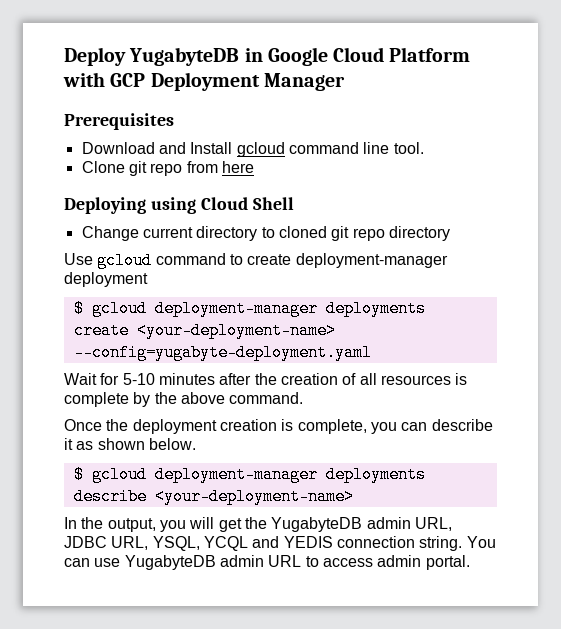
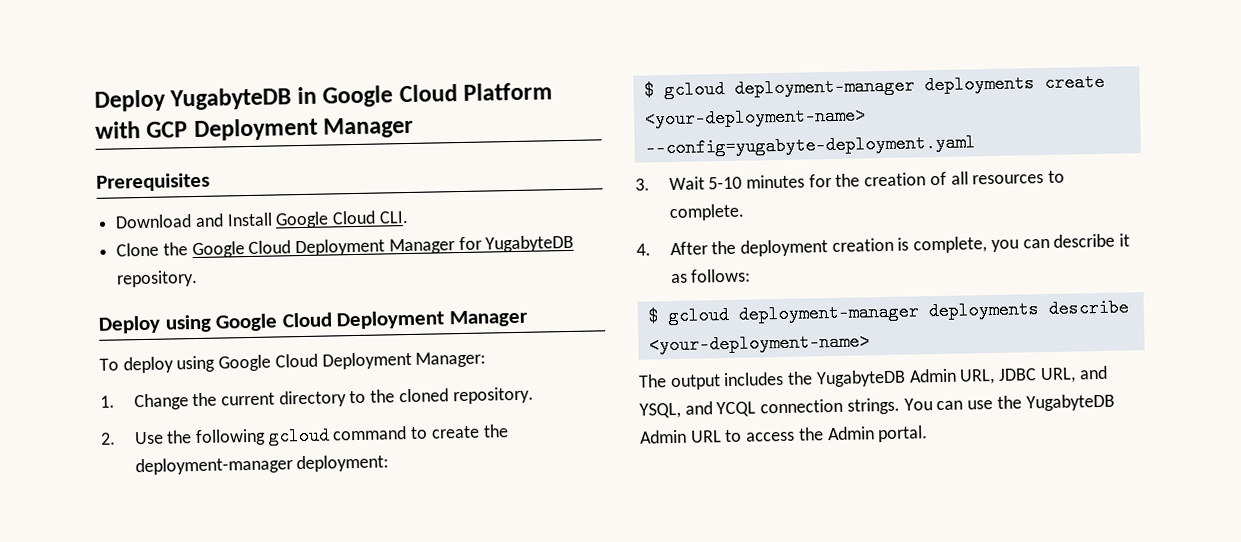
[236,142,424,157] [81,161,254,176] [64,197,294,214] [81,226,450,241] [64,253,93,265] gcloud command line tool. // Clone git repo from here // Deploying using Cloud Shell // Change current directory to cloned git repo directory // Use -> [275,210,409,229] [116,234,575,259] [116,269,199,288] [98,309,529,334] [99,351,487,374] [100,386,534,411] [100,428,267,447] Google Cloud CLI. // Clone the Google Cloud Deployment Manager for YugabyteDB repository. // Deploy using Google Cloud Deployment Manager // To deploy using Google Cloud Deployment Manager: // 1. Change the current directory to the cloned repository. // 2. Use the following
[295,253,448,268] [64,272,148,287] deployment-manager deployment -> [482,424,509,438] [134,454,390,476] the deployment-manager deployment:
[64,373,120,385] Wait for -> [635,176,705,191] 3. Wait
[219,373,252,385] after -> [808,174,832,188] for
[455,373,468,385] [64,392,304,407] [64,419,102,431] is complete by the above command. // Once -> [1048,170,1066,183] [668,203,745,222] [636,241,708,256] to complete. // 4. After
[97,438,196,450] shown below. -> [690,268,752,283] follows:
[64,517,411,532] In the output, you will get the YugabyteDB admin -> [638,368,957,391] The output includes the YugabyteDB Admin
[152,536,496,551] [64,555,264,570] YSQL, YCQL and YEDIS connection string. You can use YugabyteDB admin -> [1078,365,1108,380] [639,393,1115,419] [640,429,687,444] and YSQL, and YCQL connection strings. You can use the YugabyteDB Admin
[377,555,422,567] admin -> [797,426,875,441] the Admin

